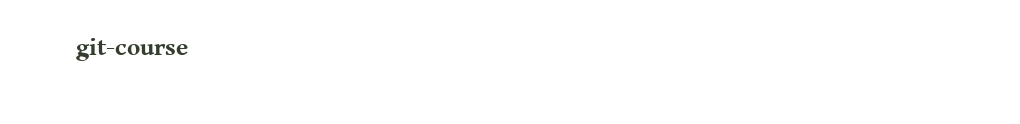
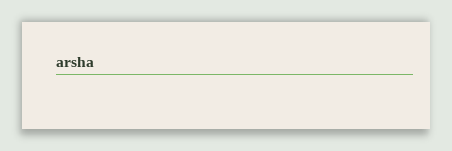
[76,38,188,61] git-course -> [56,57,94,67] arsha

